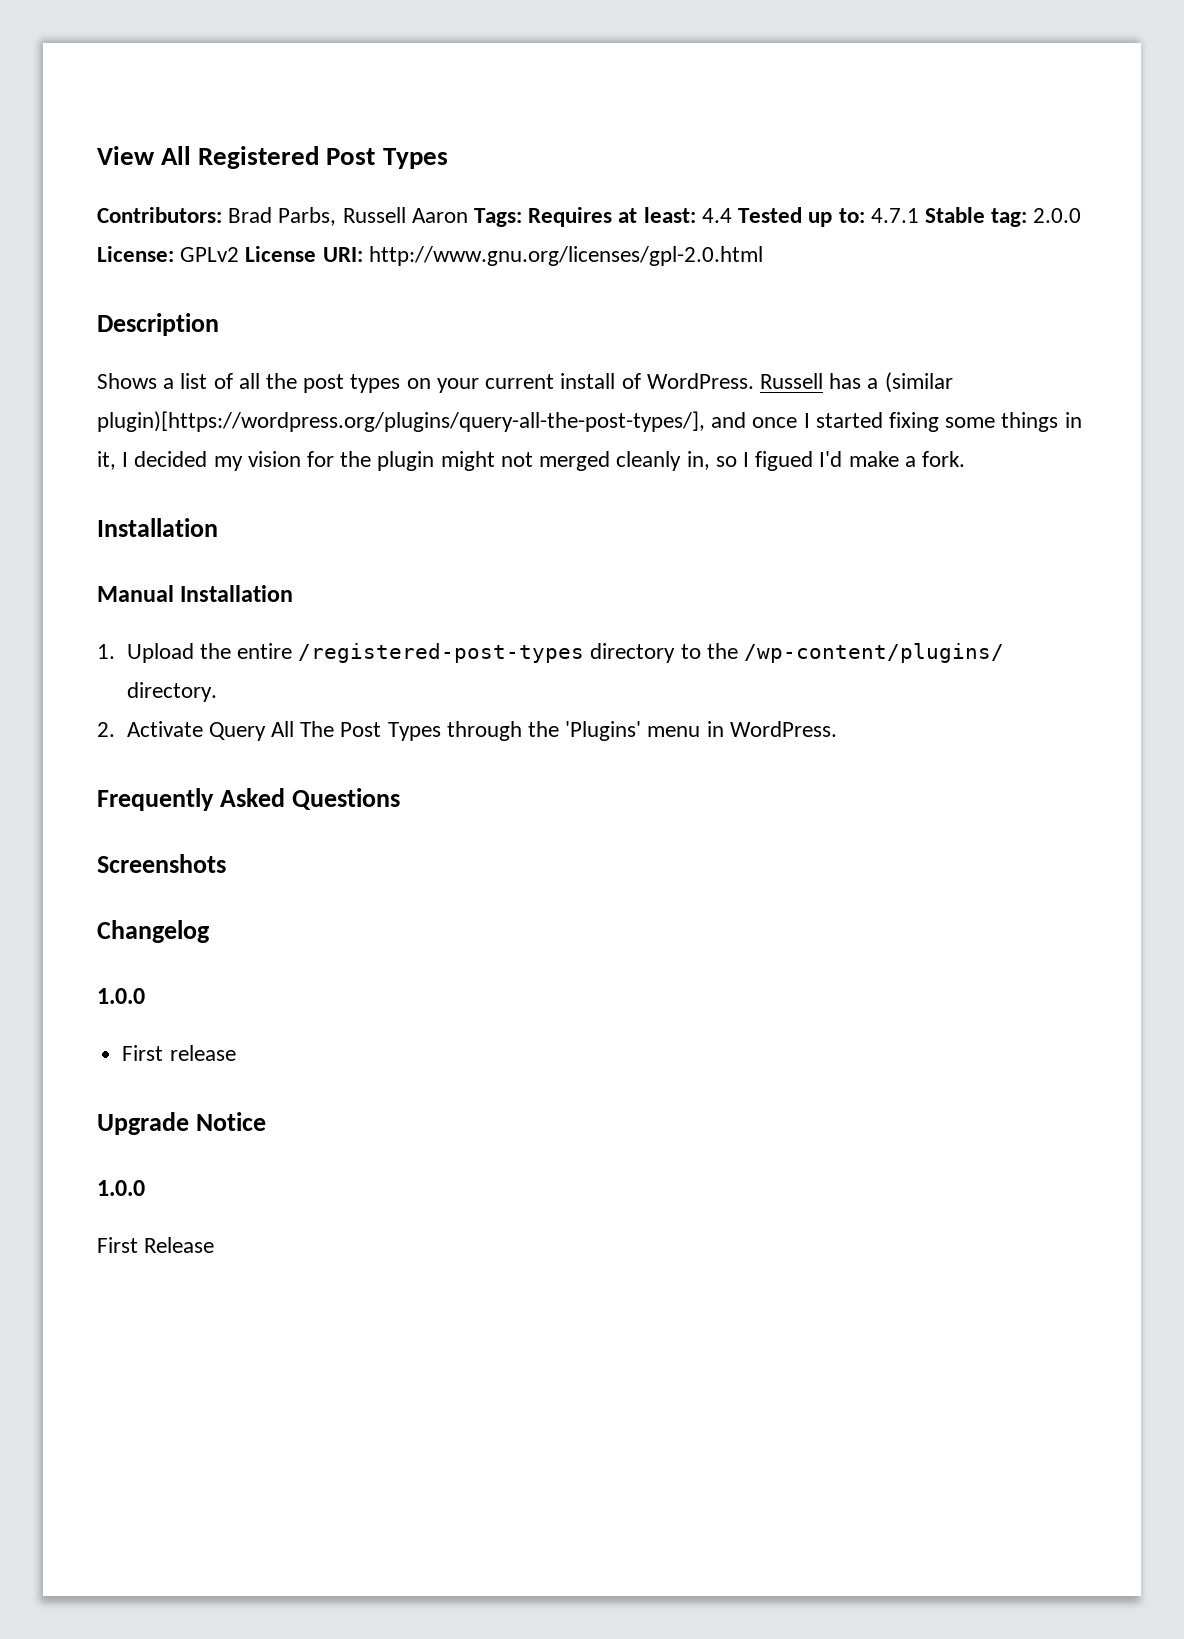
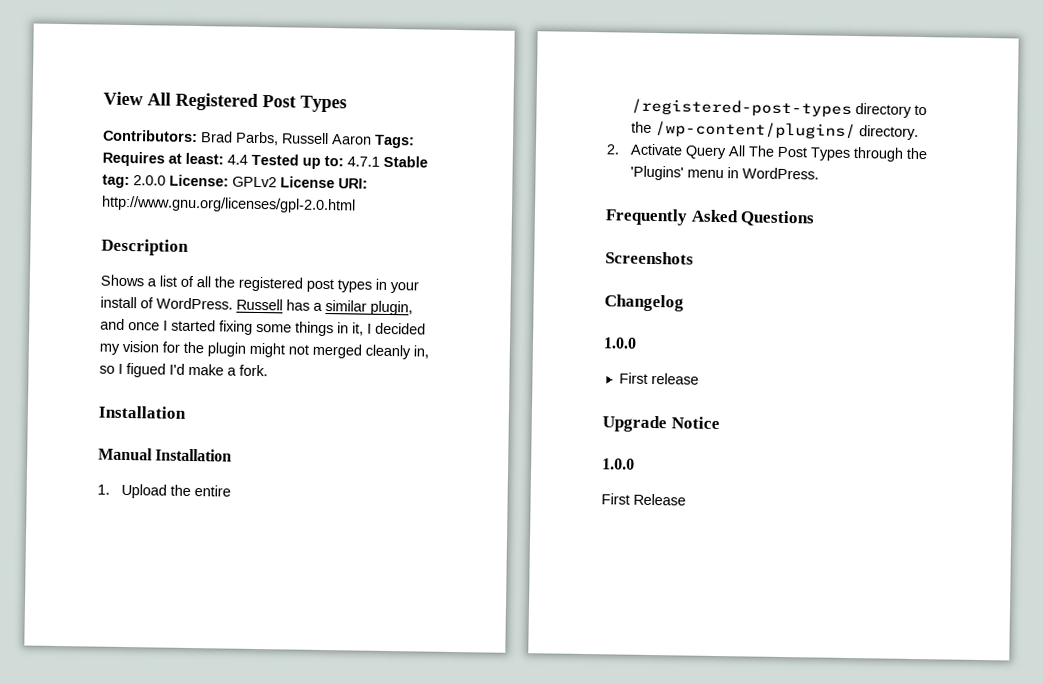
(298, 381) none -> [238,276,303,292] registered
[406,374,555,393] on your current -> [375,278,419,294] in your
[884,372,953,393] [97,411,705,432] (similar plugin)[https://wordpress.org/plugins/query-all-the-post-types/], -> [325,300,413,316] similar plugin,

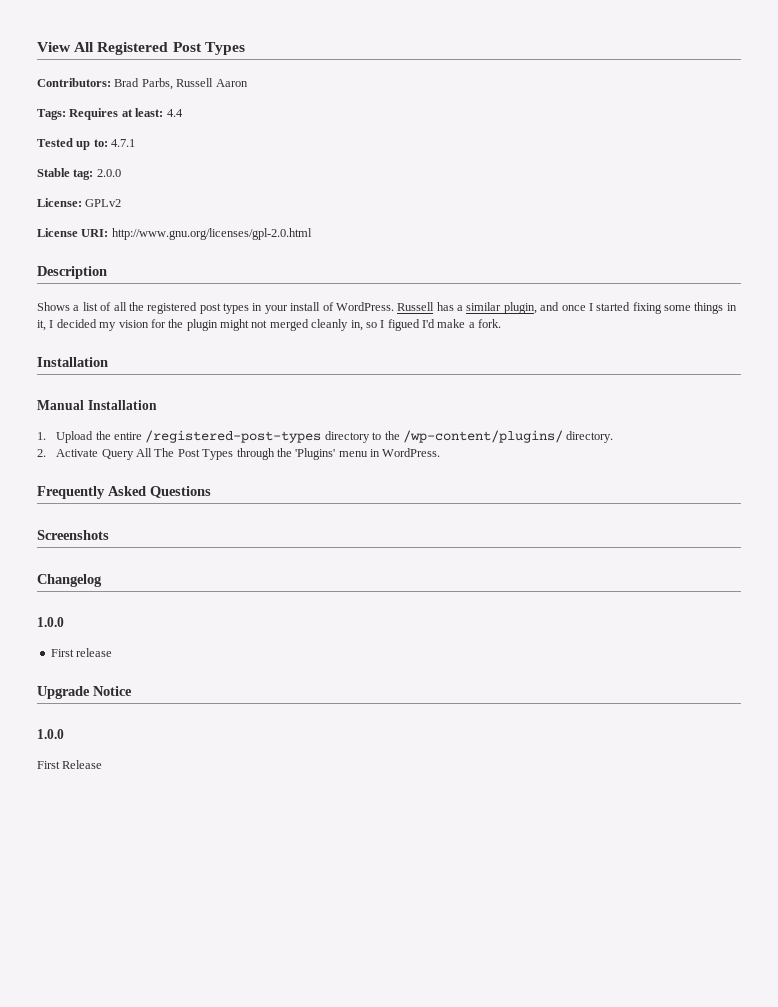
(372, 139) none -> (248, 83) //
(248, 159) none -> (183, 113) //
(380, 161) none -> (136, 143) //
(166, 180) none -> (121, 173) //
(277, 182) none -> (122, 203) //

